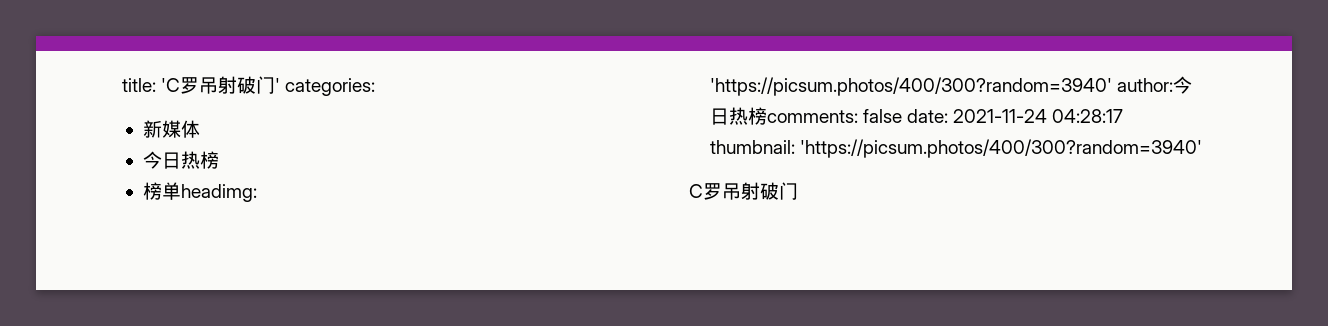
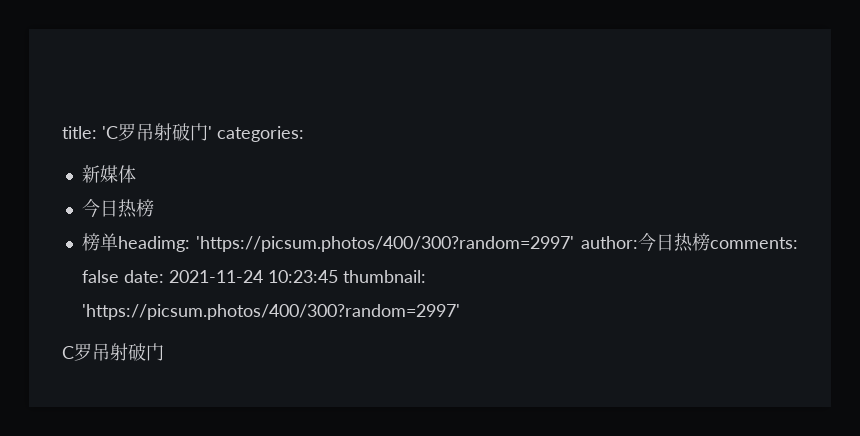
[709,77,1112,96] 'https://picsum.photos/400/300?random=3940' -> [196,236,575,252] 'https://picsum.photos/400/300?random=2997'
[1052,109,1124,123] [709,139,1203,158] 04:28:17 thumbnail: 'https://picsum.photos/400/300?random=3940' -> [267,270,426,283] [81,304,460,320] 10:23:45 thumbnail: 'https://picsum.photos/400/300?random=2997'

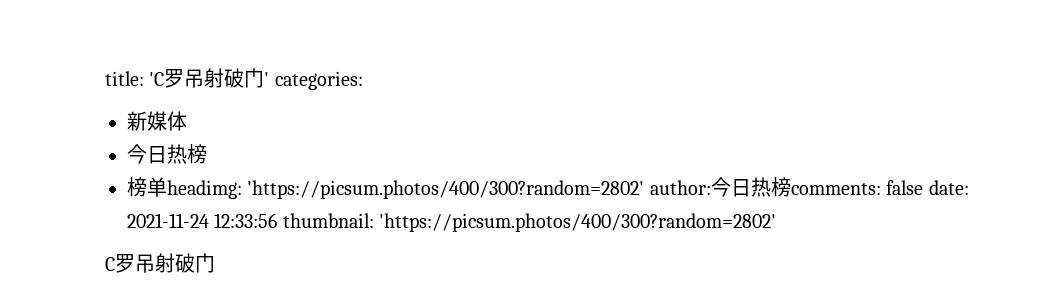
[196,236,575,252] 'https://picsum.photos/400/300?random=2997' -> [247,180,645,199] 'https://picsum.photos/400/300?random=2802'
[267,270,426,283] [81,304,460,320] 10:23:45 thumbnail: 'https://picsum.photos/400/300?random=2997' -> [214,213,777,232] 12:33:56 thumbnail: 'https://picsum.photos/400/300?random=2802'

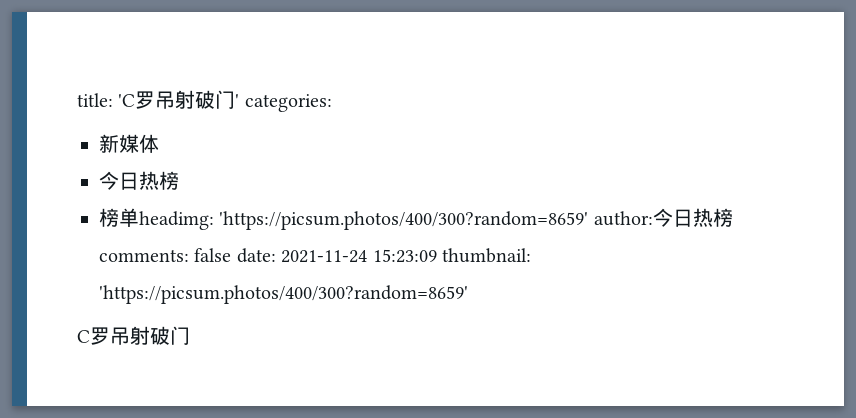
[247,180,645,199] 'https://picsum.photos/400/300?random=2802' -> [219,211,589,230] 'https://picsum.photos/400/300?random=8659'
[214,213,777,232] 12:33:56 thumbnail: 'https://picsum.photos/400/300?random=2802' -> [372,248,531,263] [99,285,468,304] 15:23:09 thumbnail: 'https://picsum.photos/400/300?random=8659'

